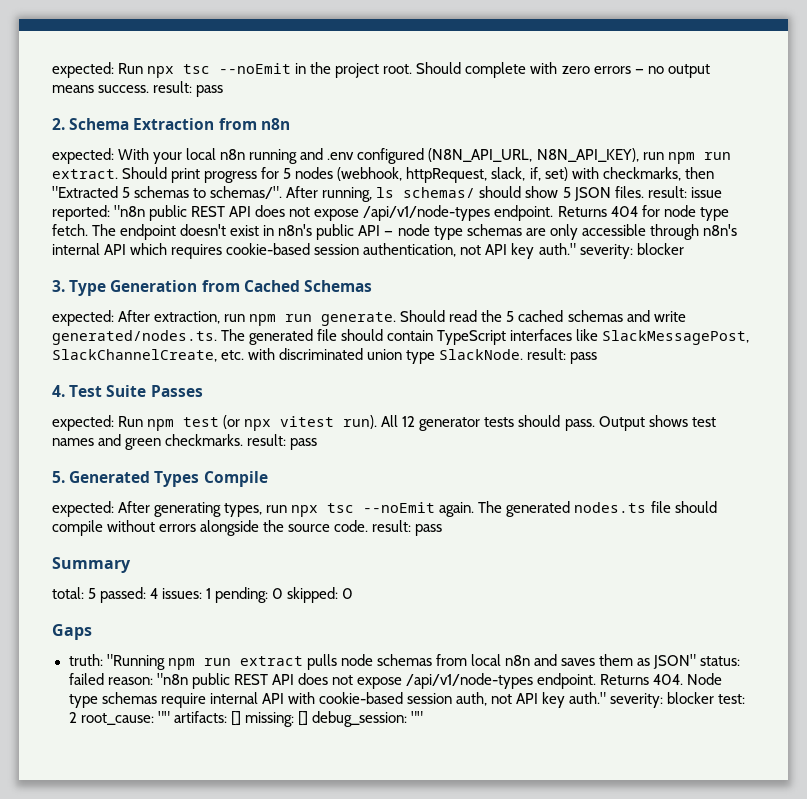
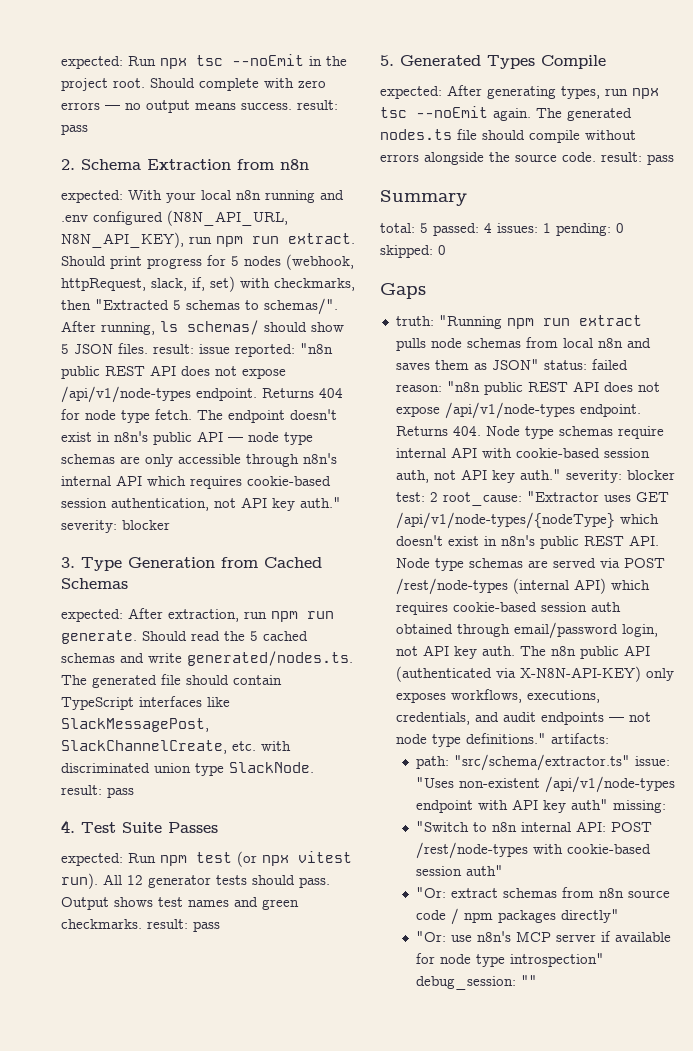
[157,711,308,727] "" artifacts: [] missing: [] -> [526,491,669,502] [395,512,659,529] [395,535,659,549] [395,558,665,571] [395,578,650,595] [395,602,621,615] [395,622,658,639] [395,645,650,659] [395,666,674,682] [395,689,600,703] [395,712,651,725] [395,733,609,747] [415,754,670,771] [415,776,675,793] [415,799,666,813] [415,821,652,832] [415,842,651,859] [415,865,503,876] [415,887,670,898] [415,908,619,925] [415,931,671,942] [415,953,604,967] "Extractor uses GET /api/v1/node-types/{nodeType} which doesn't exist in n8n's public REST API. Node type schemas are served via POST /rest/node-types (internal API) which requires cookie-based session auth obtained through email/password login, not API key auth. The n8n public API (authenticated via X-N8N-API-KEY) only exposes workflows, executions, credentials, and audit endpoints — not node type definitions." artifacts: // path: "src/schema/extractor.ts" issue: "Uses non-existent /api/v1/node-types endpoint with API key auth" missing: // "Switch to n8n internal API: POST /rest/node-types with cookie-based session auth" // "Or: extract schemas from n8n source code / npm packages directly" // "Or: use n8n's MCP server if available for node type introspection"

